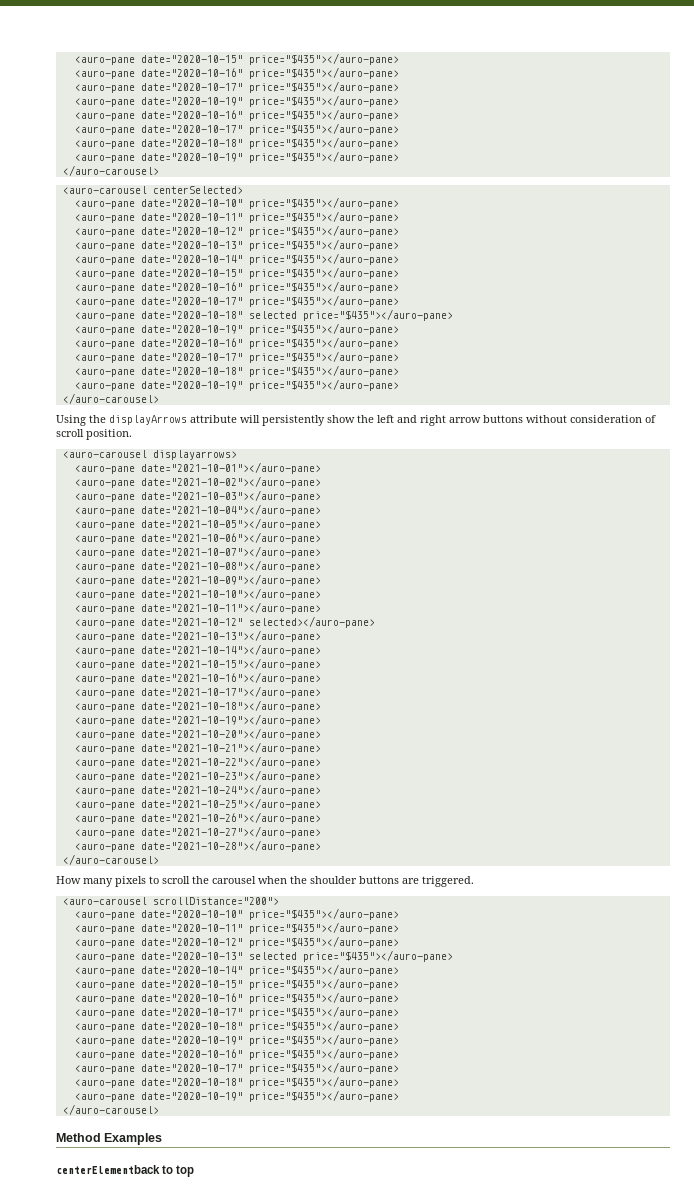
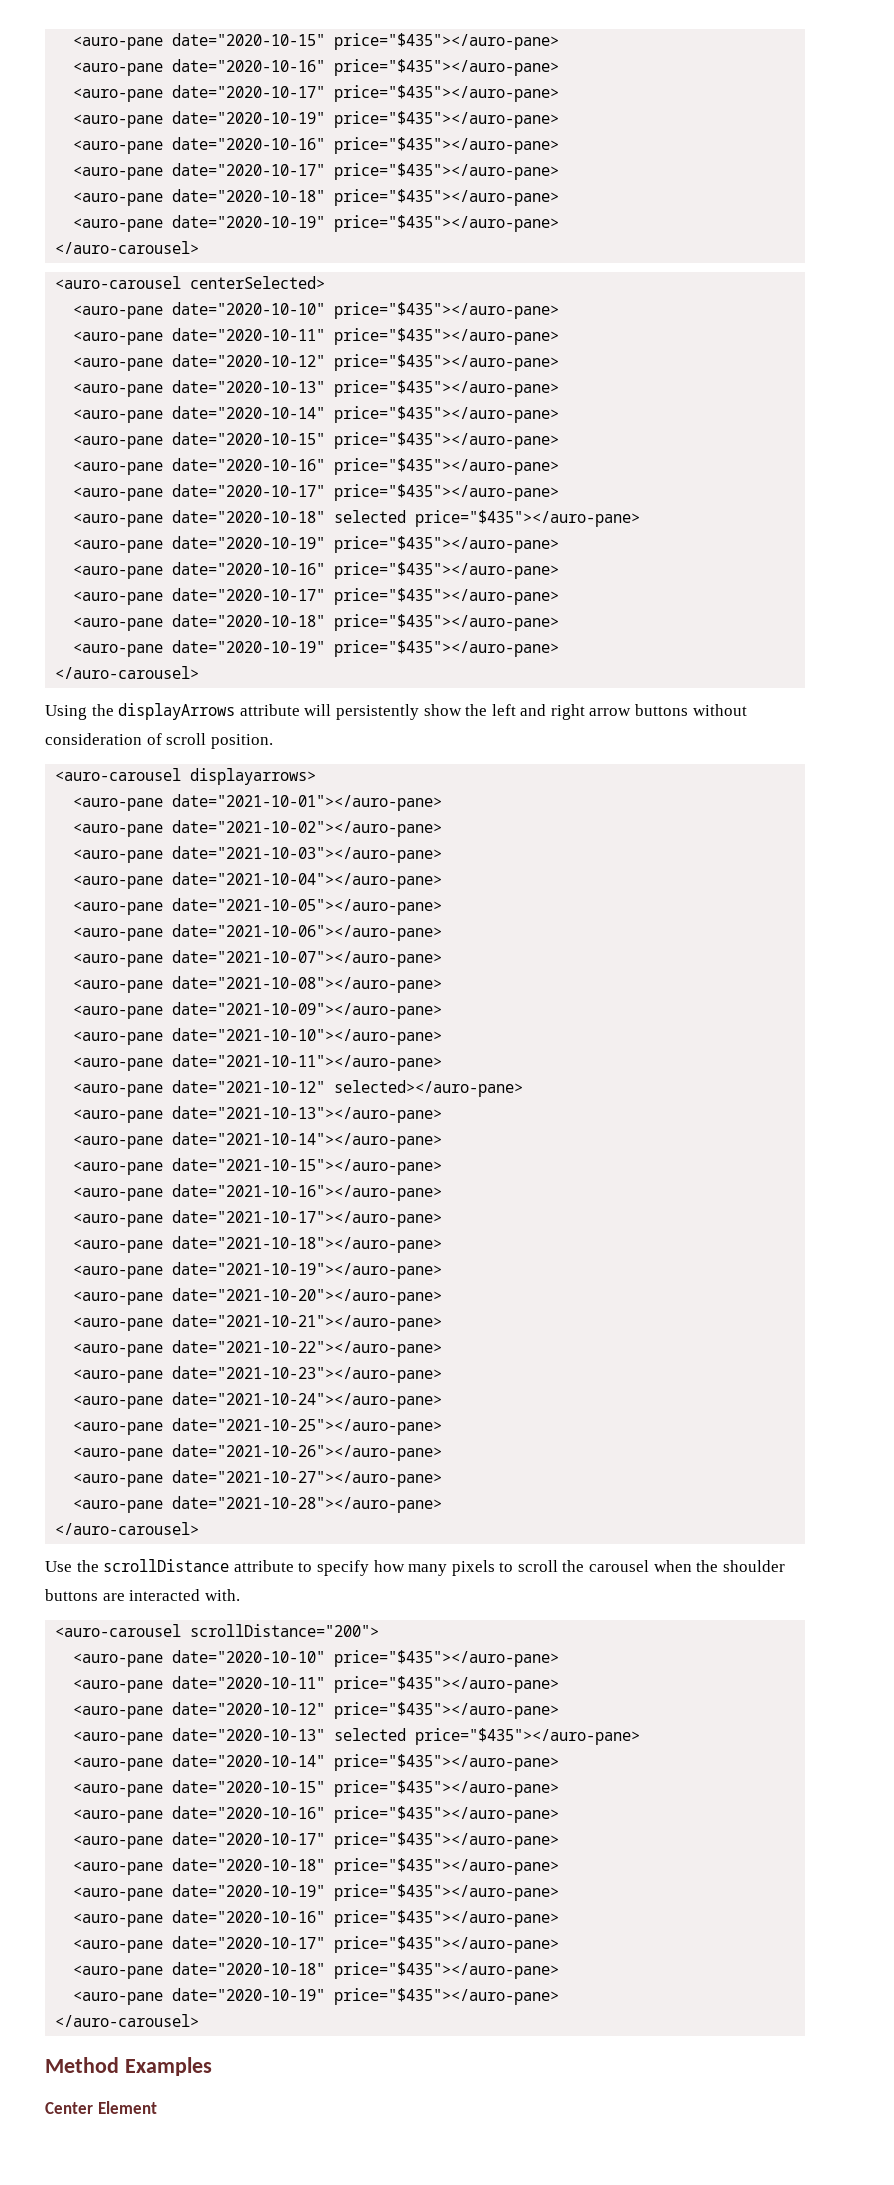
[56,876,81,884] How -> [45,1559,405,1576] Use the scrollDistance attribute to specify how
[422,876,474,887] triggered. -> [129,1589,240,1601] interacted with.
[56,1165,195,1177] centerElementback to top -> [45,2101,157,2114] Center Element

